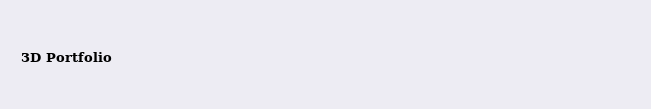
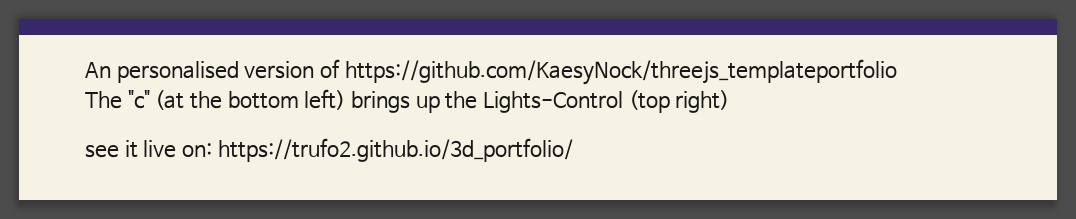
[21,52,112,62] 3D Portfolio -> [85,59,897,85] [85,89,730,113] [85,138,573,162] An personalised version of https://github.com/KaesyNock/threejs_templateportfolio // The "c" (at the bottom left) brings up the Lights-Control (top right) // see it live on: https://trufo2.github.io/3d_portfolio/

